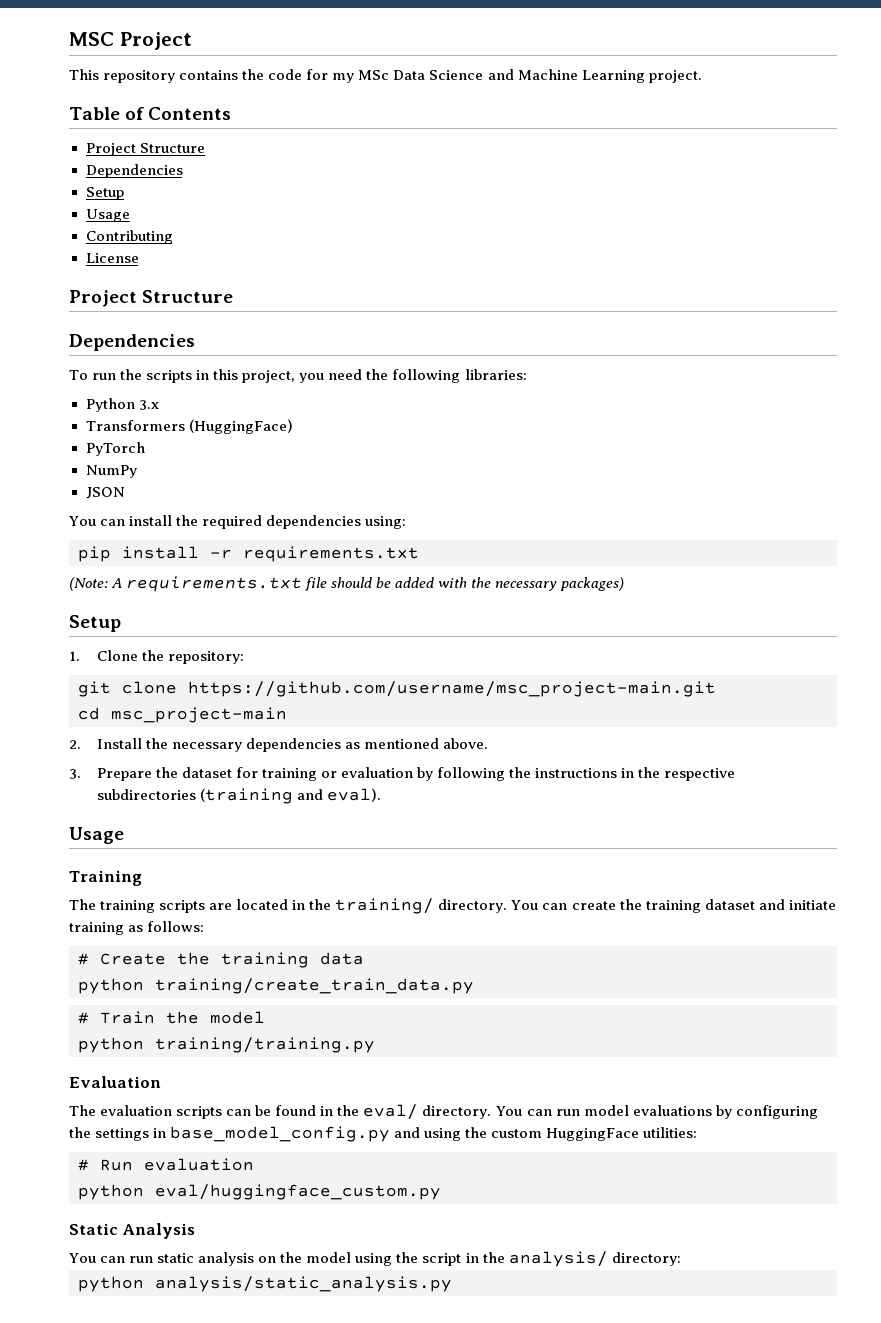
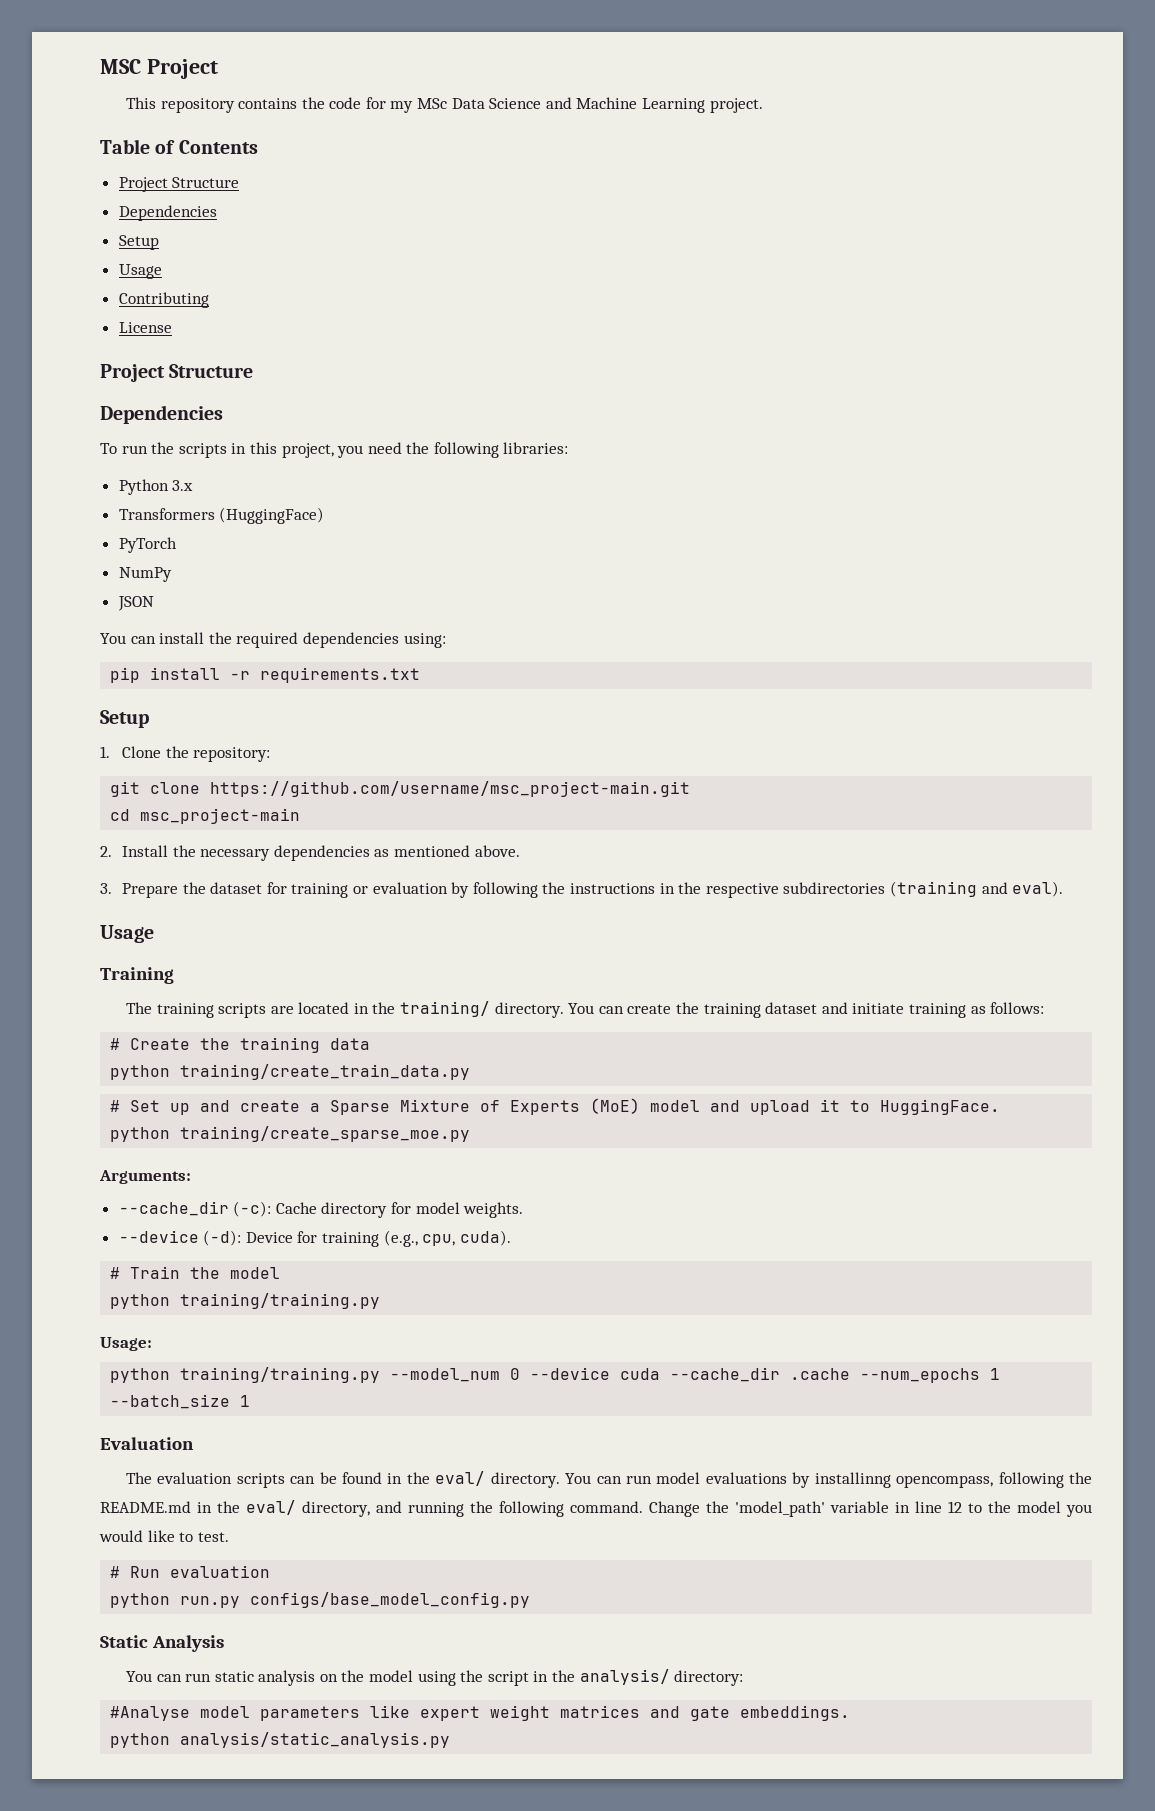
[69,576,624,592] // (Note: A requirements.txt file should be added with the necessary packages) -> (421, 675) none
(474, 986) none -> [110,1098,1001,1115] [110,1126,471,1142] [99,1170,191,1184] [118,1201,524,1218] [118,1230,511,1247] // # Set up and create a Sparse Mixture of Experts (MoE) model and upload it to HuggingFace. // python training/create_sparse_moe.py // Arguments: // --cache_dir (-c): Cache directory for model weights. // --device (-d): Device for training (e.g., cpu, cuda).
(375, 1045) none -> [100,1337,152,1351] [110,1367,1001,1383] [110,1394,251,1409] // Usage: // python training/training.py --model_num 0 --device cuda --cache_dir .cache --num_epochs 1 --batch_size 1
[735,1105,818,1119] [69,1126,698,1142] configuring the settings in base_model_config.py and using the custom HuggingFace utilities: -> [814,1472,1092,1488] [100,1500,1092,1517] [99,1530,229,1542] installinng opencompass, following the README.md in the eval/ directory, and running the following command. Change the 'model_path' variable in line 12 to the model you would like to test.
[155,1184,441,1200] eval/huggingface_custom.py -> [180,1592,531,1608] run.py configs/base_model_config.py
(681, 1259) none -> [110,1705,851,1721] // #Analyse model parameters like expert weight matrices and gate embeddings.

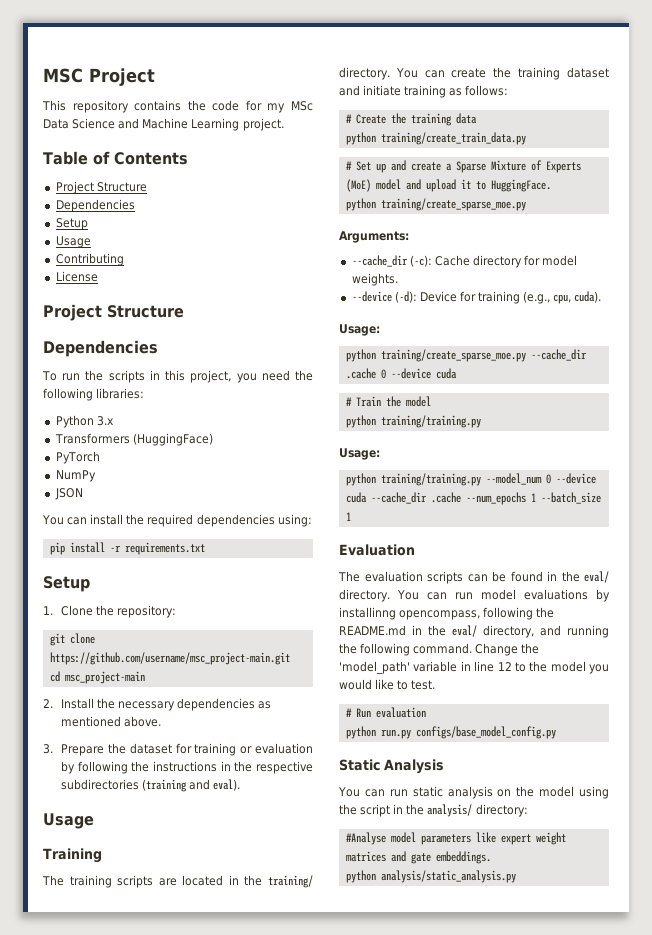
(511, 1238) none -> [339,324,380,336] [345,349,587,362] [345,368,457,379] // Usage: // python training/create_sparse_moe.py --cache_dir .cache 0 --device cuda

